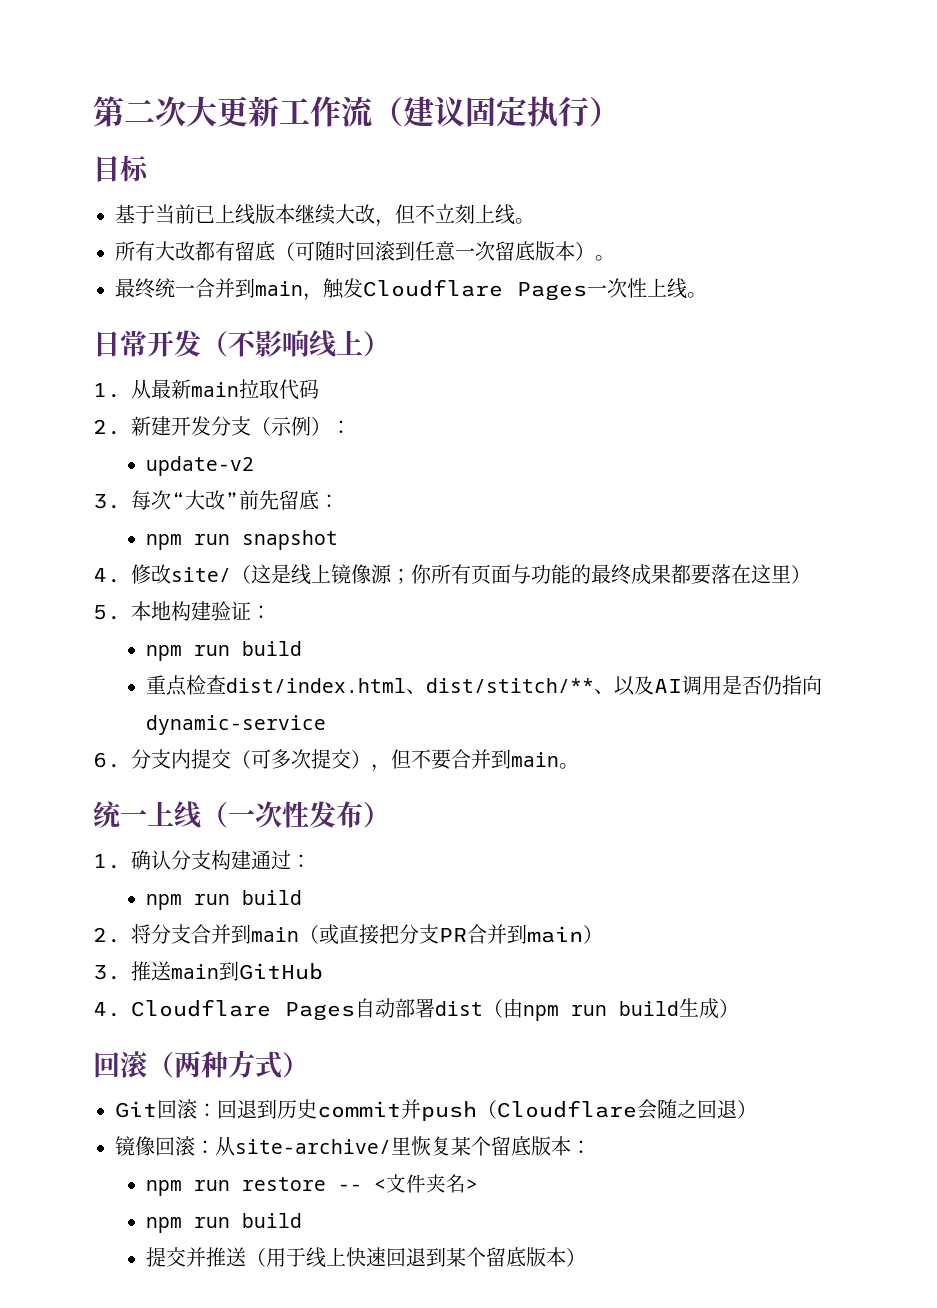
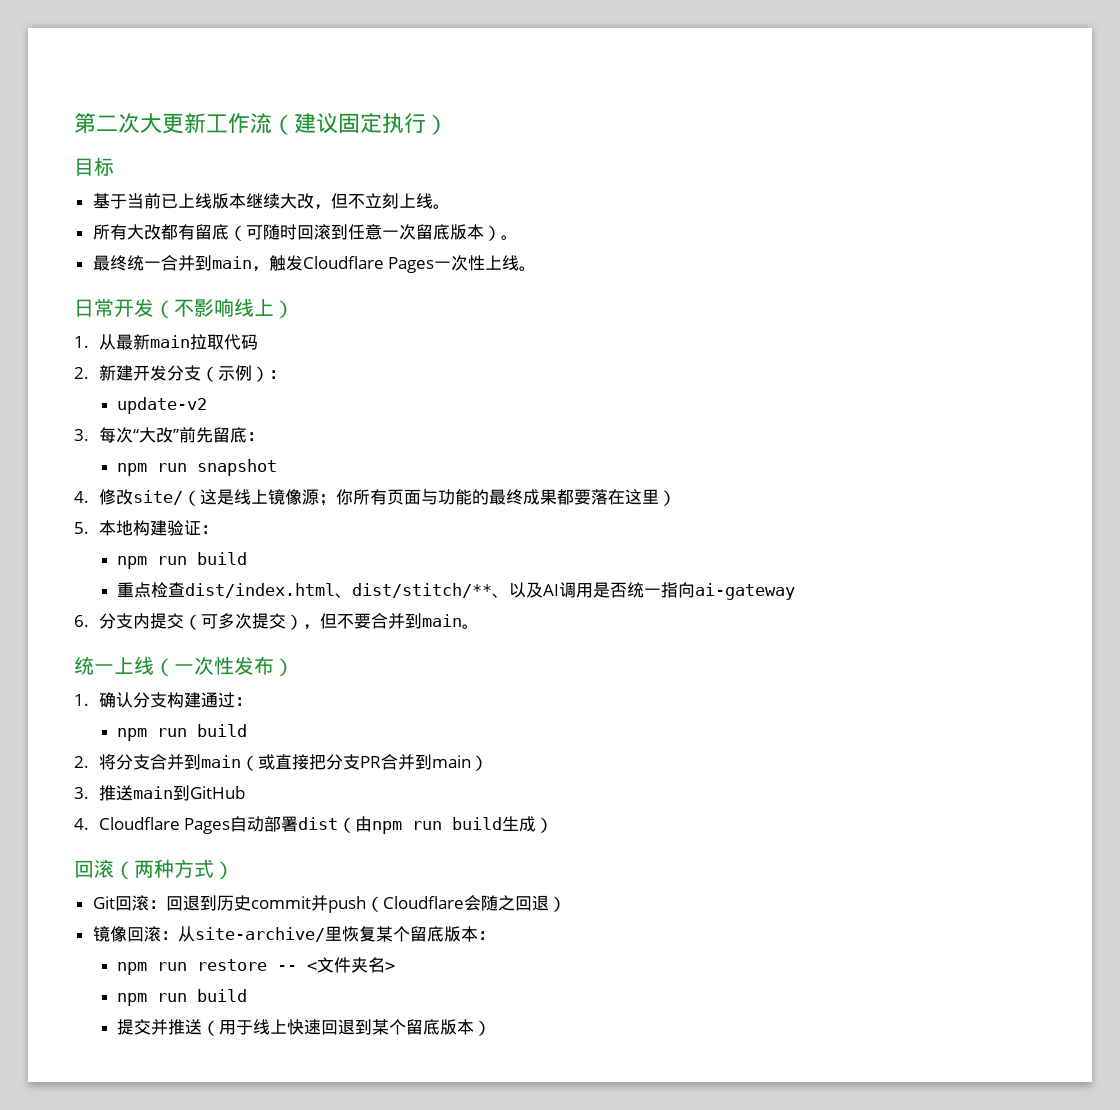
[761,675,822,695] [145,715,326,735] 仍指向dynamic-service -> [627,582,796,600] 统一指向ai-gateway

